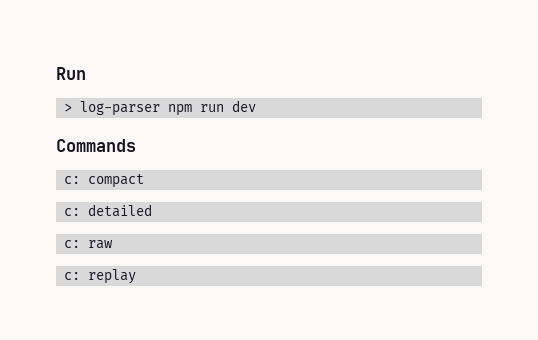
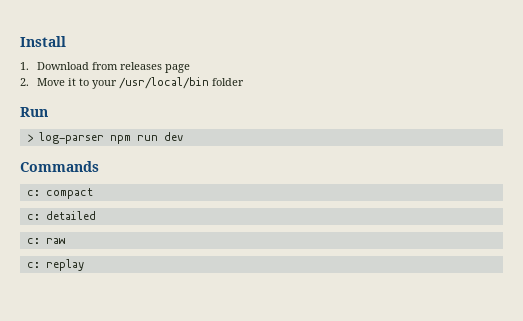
(56, 73) none -> [20,36,66,47] [20,62,190,73] [20,77,244,89] Install // 1. Download from releases page // 2. Move it to your /usr/local/bin folder //

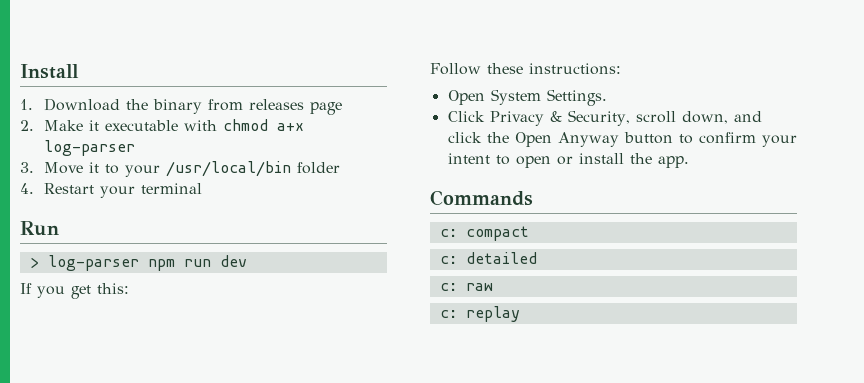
(89, 66) none -> [125,99,202,114] the binary
(29, 82) none -> [43,119,304,131] [43,140,135,156] [20,162,34,173] Make it executable with chmod a+x log-parser // 3.
(244, 82) none -> [20,183,202,198] // 4. Restart your terminal
(183, 136) none -> [20,283,129,299] [430,63,621,75] [447,89,607,106] [447,110,762,126] [447,132,797,147] [447,153,689,168] // If you get this: // Follow these instructions: // Open System Settings. // Click Privacy & Security, scroll down, and click the Open Anyway button to confirm your intent to open or install the app.

